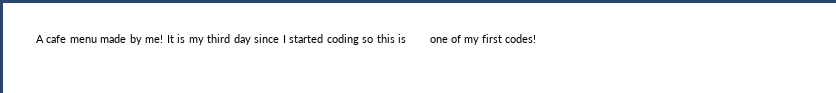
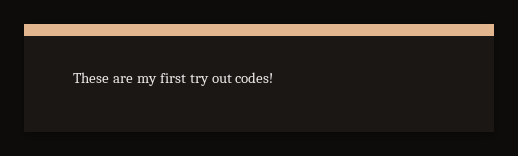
[36,34,502,45] A cafe menu made by me! It is my third day since I started coding so this is one of my first -> [73,72,232,86] These are my first try out

